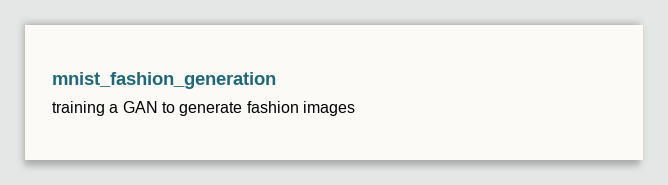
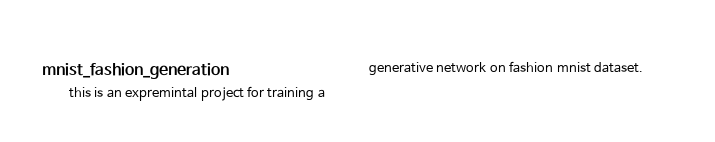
[52,101,355,116] training a GAN to generate fashion images -> [69,86,325,101] [369,61,643,76] this is an expremintal project for training a generative network on fashion mnist dataset.

